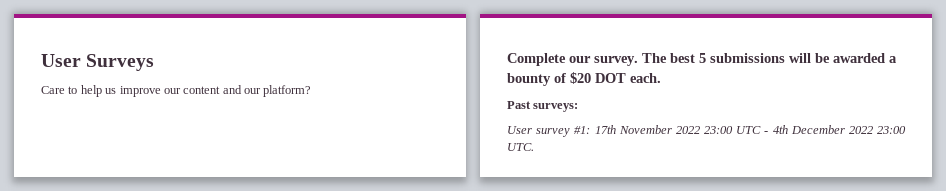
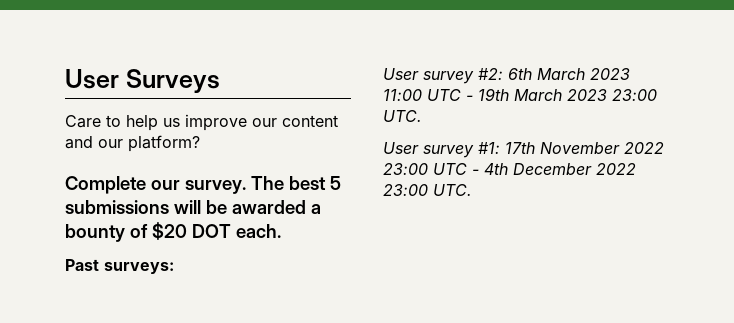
(579, 107) none -> [383,68,630,84] [383,88,657,101] [383,110,422,122] // User survey #2: 6th March 2023 11:00 UTC - 19th March 2023 23:00 UTC.

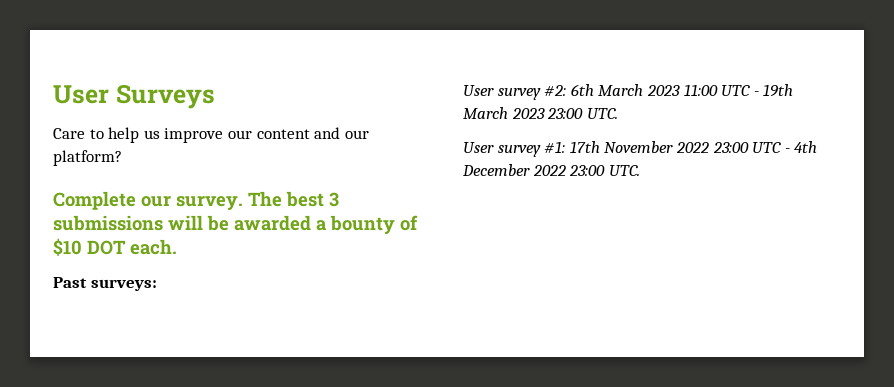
[329,176,341,190] 5 -> [329,192,339,207] 3
[151,222,187,240] $20 -> [53,238,82,256] $10

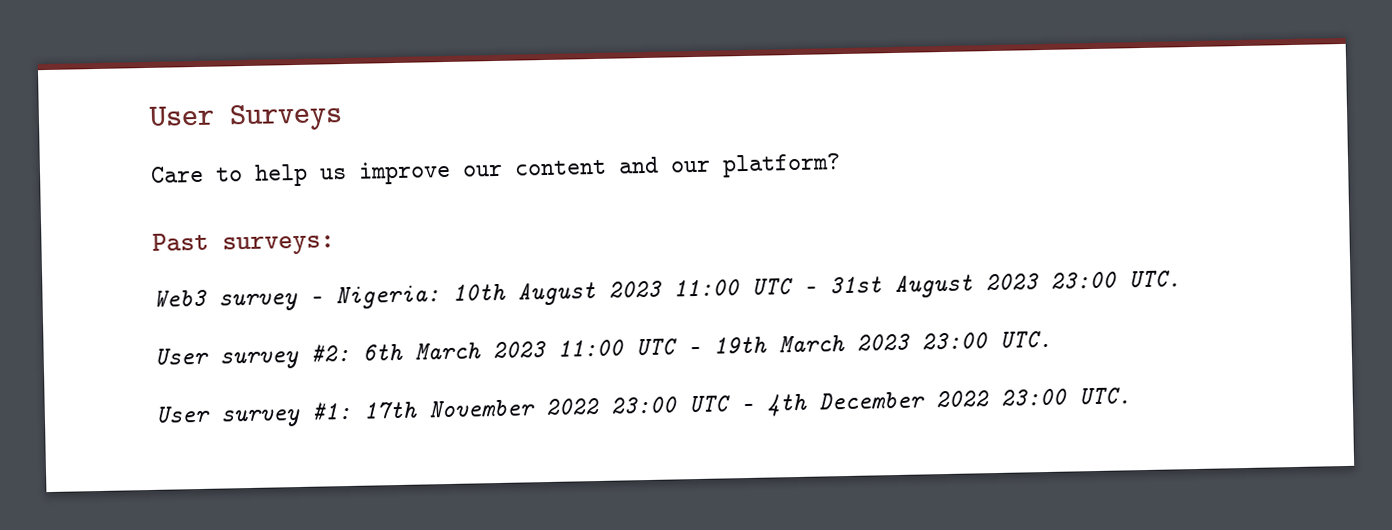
[53,191,339,210] [53,215,418,234] [53,238,177,256] [53,277,157,291] Complete our survey. The best 3 submissions will be awarded a bounty of $10 DOT each. // Past surveys: -> [152,232,335,256] [153,270,1181,312] Past surveys: // Web3 survey - Nigeria: 10th August 2023 11:00 UTC - 31st August 2023 23:00 UTC.

